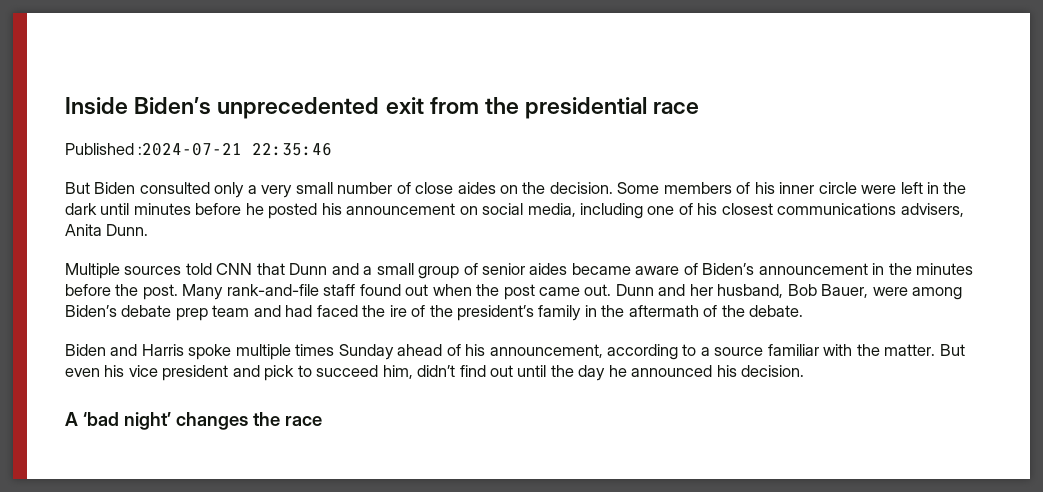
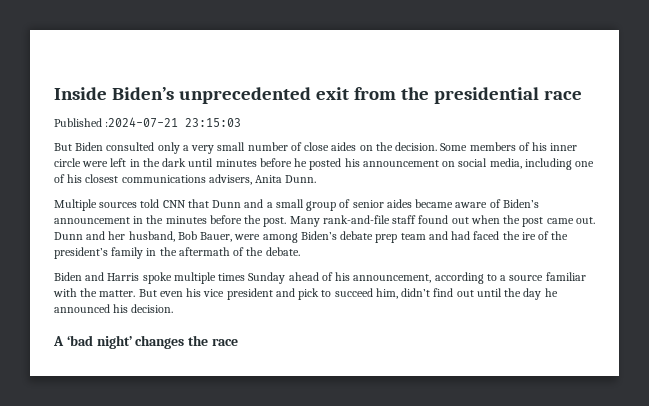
[252,143,333,156] 22:35:46 -> [185,118,242,127] 23:15:03

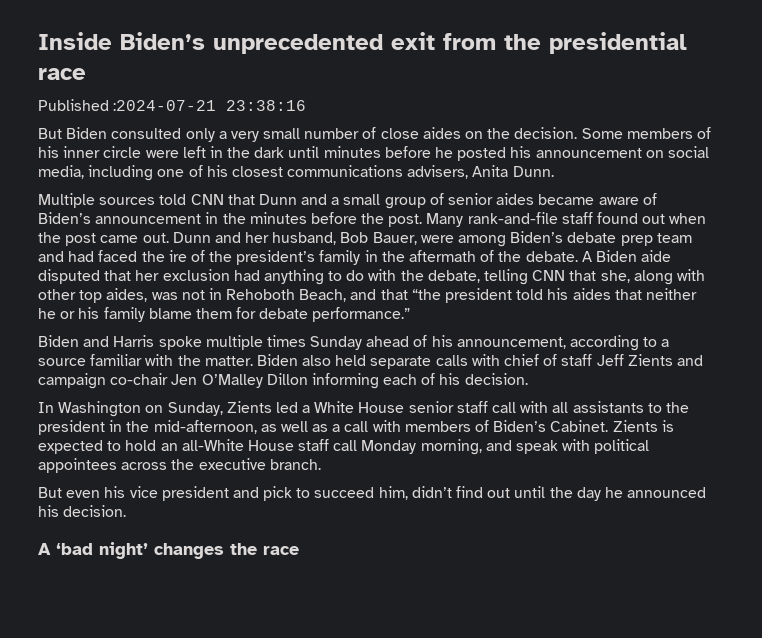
[185,118,242,127] 23:15:03 -> [226,100,307,111] 23:38:16
(300, 251) none -> [581,250,672,262] [38,269,705,285] [38,288,697,303] [38,307,411,322] A Biden aide disputed that her exclusion had anything to do with the debate, telling CNN that she, along with other top aides, was not in Rehoboth Beach, and that “the president told his aides that neither he or his family blame them for debate performance.”
(136, 293) none -> [256,354,703,369] [38,373,528,389] [38,401,689,417] [38,420,674,435] [38,439,650,455] [38,458,321,473] Biden also held separate calls with chief of staff Jeff Zients and campaign co-chair Jen O’Malley Dillon informing each of his decision. // In Washington on Sunday, Zients led a White House senior staff call with all assistants to the president in the mid-afternoon, as well as a call with members of Biden’s Cabinet. Zients is expected to hold an all-White House staff call Monday morning, and speak with political appointees across the executive branch. //

